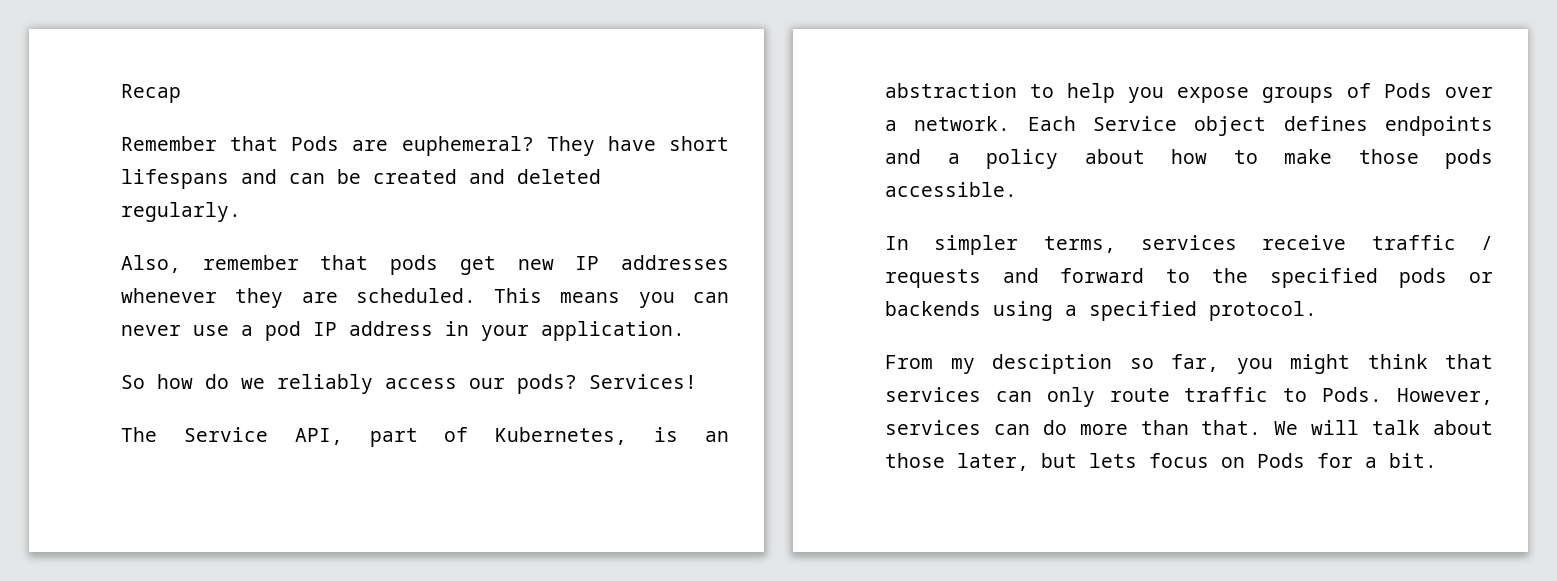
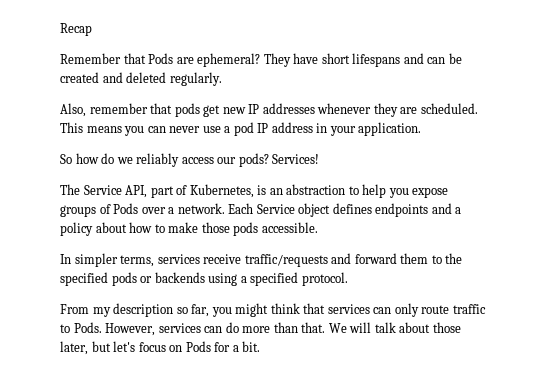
[401,136,534,156] euphemeral? -> [197,53,261,67] ephemeral?
[1371,235,1493,250] [885,269,981,288] traffic / requests -> [244,254,328,267] traffic/requests
(1145, 275) none -> [400,253,429,264] them
[992,354,1112,374] desciption -> [113,303,174,317] description
[1089,453,1137,468] lets -> [113,341,136,352] let's

